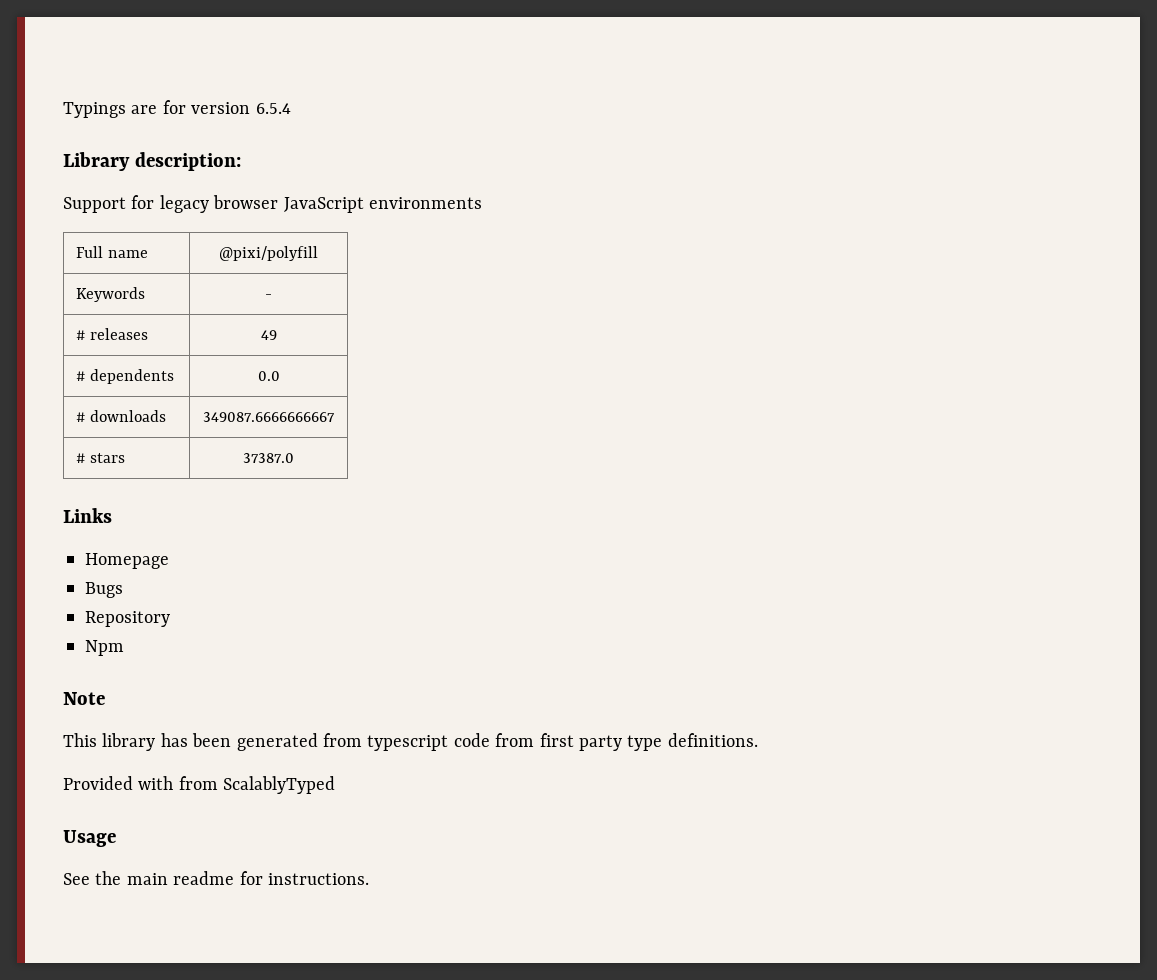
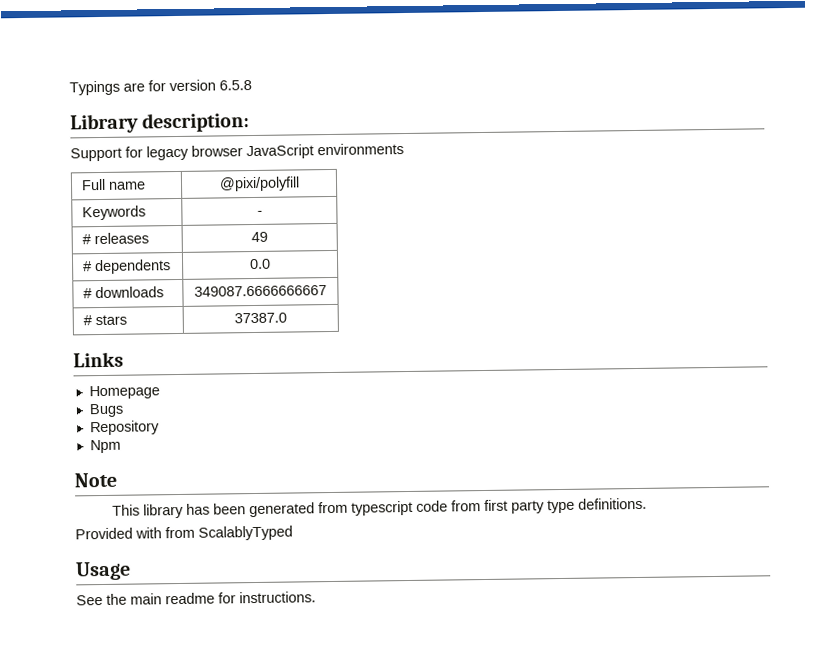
[255,103,291,114] 6.5.4 -> [219,80,252,91] 6.5.8

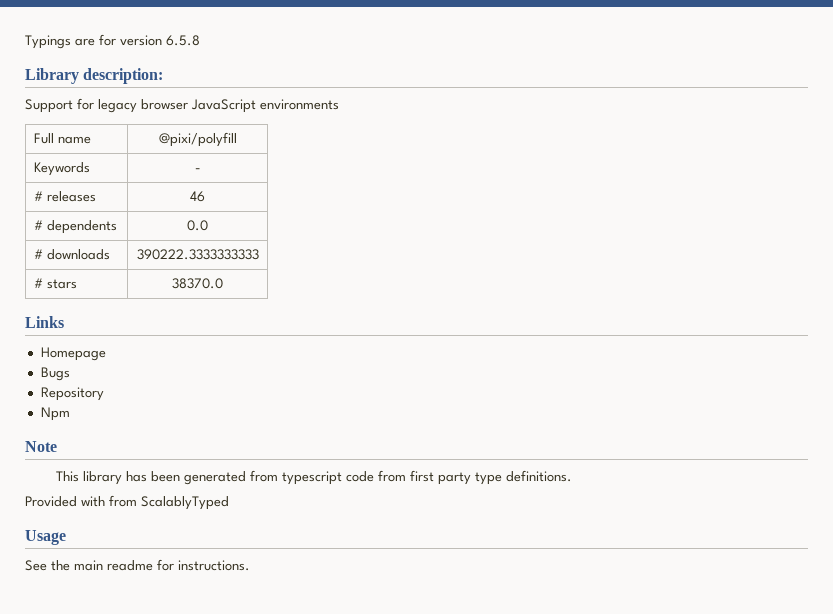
[251,231,268,243] 49 -> [190,191,205,202] 46
[194,285,327,297] 349087.6666666667 -> [136,249,259,260] 390222.3333333333
[234,312,287,324] 37387.0 -> [172,278,223,289] 38370.0

